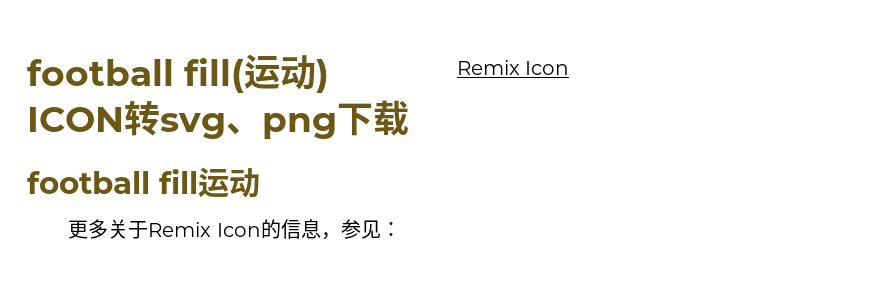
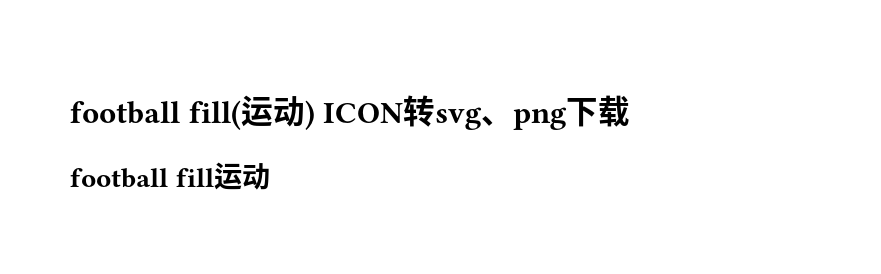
[68,219,401,240] [457,60,570,75] // 更多关于Remix Icon的信息，参见：Remix Icon -> (270, 176) none

